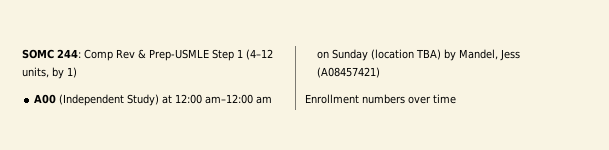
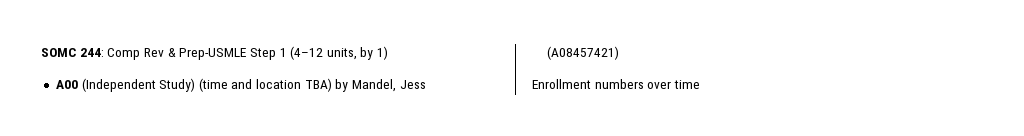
[162,94,273,104] [317,49,415,61] at 12:00 am–12:00 am on Sunday (location -> [198,78,302,92] (time and location

